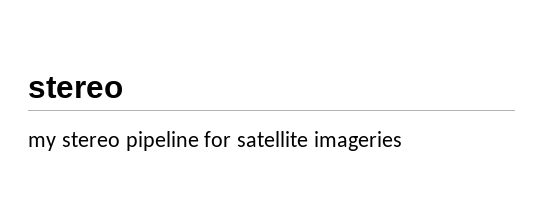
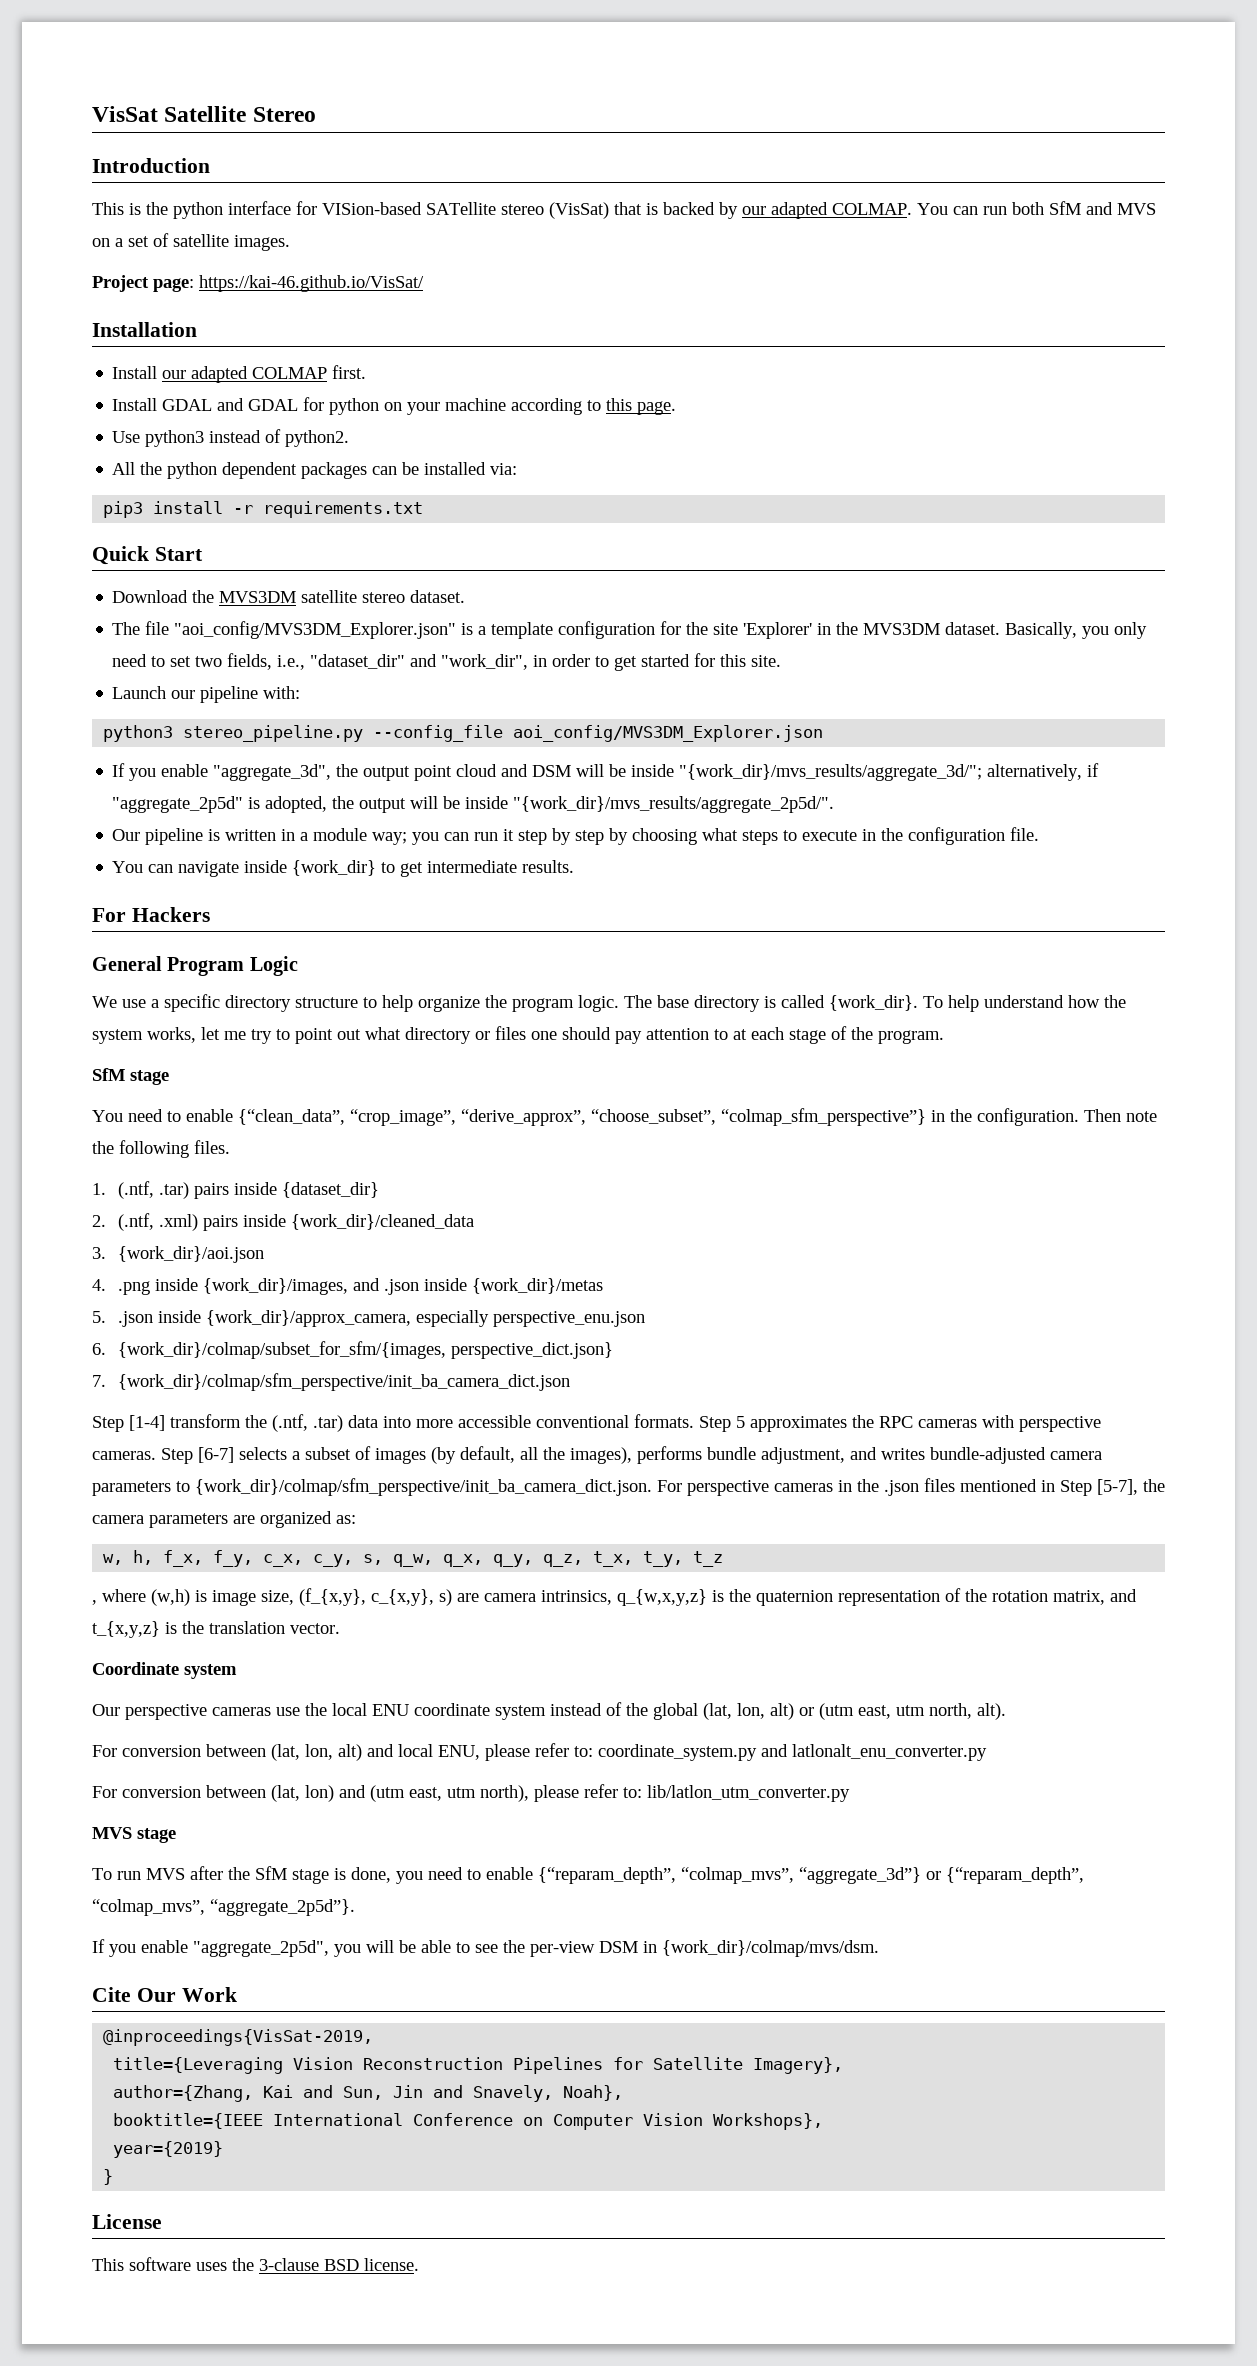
[28,77,123,98] [28,131,403,151] stereo // my stereo pipeline for satellite imageries -> [92,106,316,122] [92,158,210,173] [92,201,1156,219] [92,233,290,251] [92,275,424,292] [92,322,197,337] [112,365,367,383] [112,397,677,415] [112,429,350,447] [112,462,518,479] [103,501,424,518] [92,546,203,565] [112,590,466,603] [112,621,1148,639] [112,653,782,671] [112,686,301,703] [103,725,824,742] [112,763,1100,781] [112,796,835,813] [112,827,1040,845] [112,860,575,877] [92,907,210,922] [92,956,298,976] [92,994,1126,1012] [92,1026,944,1044] [92,1068,169,1085] [92,1108,1157,1126] [92,1140,230,1158] [92,1181,379,1199] [92,1213,474,1231] [92,1246,264,1263] [92,1278,603,1295] [92,1310,645,1327] [92,1341,613,1359] [92,1373,570,1391] [92,1414,1101,1432] [92,1446,1102,1464] [92,1478,1165,1496] [92,1511,356,1528] [103,1550,724,1567] [92,1588,1137,1606] [92,1621,340,1638] [92,1662,237,1679] [92,1702,1006,1720] [92,1743,987,1761] [92,1784,850,1802] [92,1827,176,1843] [92,1866,1084,1884] [92,1899,355,1916] [92,1939,879,1957] [92,1987,237,2002] [103,2029,374,2046] [113,2057,844,2074] [113,2085,624,2102] [113,2113,824,2130] [113,2141,224,2158] [103,2169,114,2185] [92,2214,162,2229] [92,2257,419,2271] VisSat Satellite Stereo // Introduction // This is the python interface for VISion-based SATellite stereo (VisSat) that is backed by our adapted COLMAP. You can run both SfM and MVS on a set of satellite images. // Project page: https://kai-46.github.io/VisSat/ // Installation // Install our adapted COLMAP first. // Install GDAL and GDAL for python on your machine according to this page. // Use python3 instead of python2. // All the python dependent packages can be installed via: // pip3 install -r requirements.txt // Quick Start // Download the MVS3DM satellite stereo dataset. // The file "aoi_config/MVS3DM_Explorer.json" is a template configuration for the site 'Explorer' in the MVS3DM dataset. Basically, you only need to set two fields, i.e., "dataset_dir" and "work_dir", in order to get started for this site. // Launch our pipeline with: // python3 stereo_pipeline.py --config_file aoi_config/MVS3DM_Explorer.json // If you enable "aggregate_3d", the output point cloud and DSM will be inside "{work_dir}/mvs_results/aggregate_3d/"; alternatively, if "aggregate_2p5d" is adopted, the output will be inside "{work_dir}/mvs_results/aggregate_2p5d/". // Our pipeline is written in a module way; you can run it step by step by choosing what steps to execute in the configuration file. // You can navigate inside {work_dir} to get intermediate results. // For Hackers // General Program Logic // We use a specific directory structure to help organize the program logic. The base directory is called {work_dir}. To help understand how the system works, let me try to point out what directory or files one should pay attention to at each stage of the program. // SfM stage // You need to enable {“clean_data”, “crop_image”, “derive_approx”, “choose_subset”, “colmap_sfm_perspective”} in the configuration. Then note the following files. // 1. (.ntf, .tar) pairs inside {dataset_dir} // 2. (.ntf, .xml) pairs inside {work_dir}/cleaned_data // 3. {work_dir}/aoi.json // 4. .png inside {work_dir}/images, and .json inside {work_dir}/metas // 5. .json inside {work_dir}/approx_camera, especially perspective_enu.json // 6. {work_dir}/colmap/subset_for_sfm/{images, perspective_dict.json} // 7. {work_dir}/colmap/sfm_perspective/init_ba_camera_dict.json // Step [1-4] transform the (.ntf, .tar) data into more accessible conventional formats. Step 5 approximates the RPC cameras with perspective cameras. Step [6-7] selects a subset of images (by default, all the images), performs bundle adjustment, and writes bundle-adjusted camera parameters to {work_dir}/colmap/sfm_perspective/init_ba_camera_dict.json. For perspective cameras in the .json files mentioned in Step [5-7], the camera parameters are organized as: // w, h, f_x, f_y, c_x, c_y, s, q_w, q_x, q_y, q_z, t_x, t_y, t_z // , where (w,h) is image size, (f_{x,y}, c_{x,y}, s) are camera intrinsics, q_{w,x,y,z} is the quaternion representation of the rotation matrix, and t_{x,y,z} is the translation vector. // Coordinate system // Our perspective cameras use the local ENU coordinate system instead of the global (lat, lon, alt) or (utm east, utm north, alt). // For conversion between (lat, lon, alt) and local ENU, please refer to: coordinate_system.py and latlonalt_enu_converter.py // For conversion between (lat, lon) and (utm east, utm north), please refer to: lib/latlon_utm_converter.py // MVS stage // To run MVS after the SfM stage is done, you need to enable {“reparam_depth”, “colmap_mvs”, “aggregate_3d”} or {“reparam_depth”, “colmap_mvs”, “aggregate_2p5d”}. // If you enable "aggregate_2p5d", you will be able to see the per-view DSM in {work_dir}/colmap/mvs/dsm. // Cite Our Work // @inproceedings{VisSat-2019, // title={Leveraging Vision Reconstruction Pipelines for Satellite Imagery}, // author={Zhang, Kai and Sun, Jin and Snavely, Noah}, // booktitle={IEEE International Conference on Computer Vision Workshops}, // year={2019} // } // License // This software uses the 3-clause BSD license.

